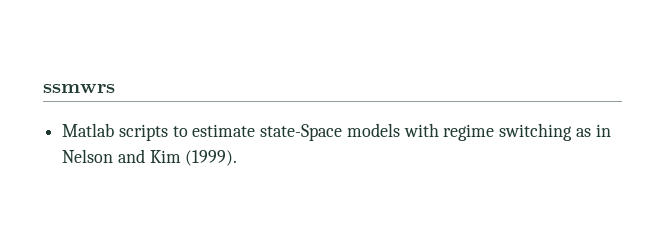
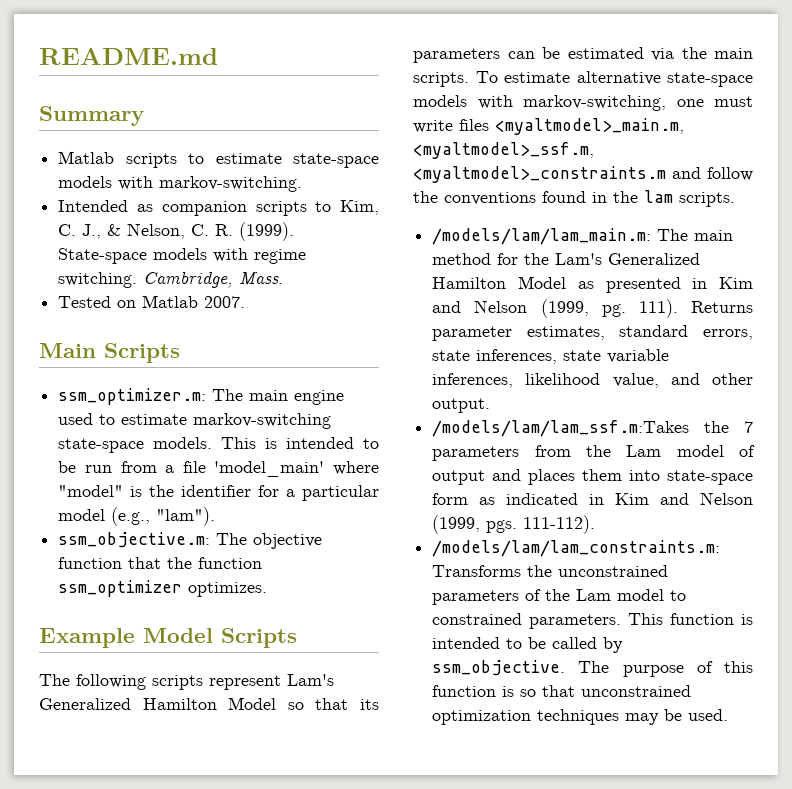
[43,84,115,93] ssmwrs -> [39,48,218,65] [39,106,144,126] README.md // Summary
[260,123,611,141] [62,149,238,166] state-Space models with regime switching as in Nelson and Kim (1999). -> [293,153,379,168] [58,176,303,192] [58,200,379,216] [58,222,295,241] [58,248,307,264] [58,271,284,288] [58,295,246,308] [39,343,180,363] [58,388,345,405] [58,413,332,429] [58,437,379,453] [58,461,379,477] [58,485,379,501] [58,507,216,526] [58,532,323,549] [58,557,263,569] [58,580,268,597] [39,628,297,648] [39,674,334,690] [39,697,379,710] [413,47,753,63] [413,71,753,87] [413,95,753,111] [413,118,684,135] [413,142,594,159] [413,166,753,183] [413,190,735,207] [432,228,734,245] [432,253,701,265] [432,276,753,293] [432,299,753,318] [432,325,753,341] [432,349,670,364] [432,373,753,388] [432,398,491,413] [432,420,753,437] [432,445,755,461] [432,469,753,485] [432,492,753,505] [432,515,596,534] [432,540,721,557] [432,565,669,577] [432,589,687,605] [432,613,753,629] [432,637,624,653] [432,660,753,677] [432,685,692,697] [432,709,729,725] state-space models with markov-switching. // Intended as companion scripts to Kim, C. J., & Nelson, C. R. (1999). State-space models with regime switching. Cambridge, Mass. // Tested on Matlab 2007. // Main Scripts // ssm_optimizer.m: The main engine used to estimate markov-switching state-space models. This is intended to be run from a file 'model_main' where "model" is the identifier for a particular model (e.g., "lam"). // ssm_objective.m: The objective function that the function ssm_optimizer optimizes. // Example Model Scripts // The following scripts represent Lam's Generalized Hamilton Model so that its parameters can be estimated via the main scripts. To estimate alternative state-space models with markov-switching, one must write files <myaltmodel>_main.m, <myaltmodel>_ssf.m, <myaltmodel>_constraints.m and follow the conventions found in the lam scripts. // /models/lam/lam_main.m: The main method for the Lam's Generalized Hamilton Model as presented in Kim and Nelson (1999, pg. 111). Returns parameter estimates, standard errors, state inferences, state variable inferences, likelihood value, and other output. // /models/lam/lam_ssf.m:Takes the 7 parameters from the Lam model of output and places them into state-space form as indicated in Kim and Nelson (1999, pgs. 111-112). // /models/lam/lam_constraints.m: Transforms the unconstrained parameters of the Lam model to constrained parameters. This function is intended to be called by ssm_objective. The purpose of this function is so that unconstrained optimization techniques may be used.

